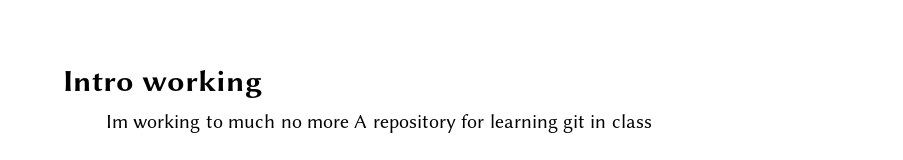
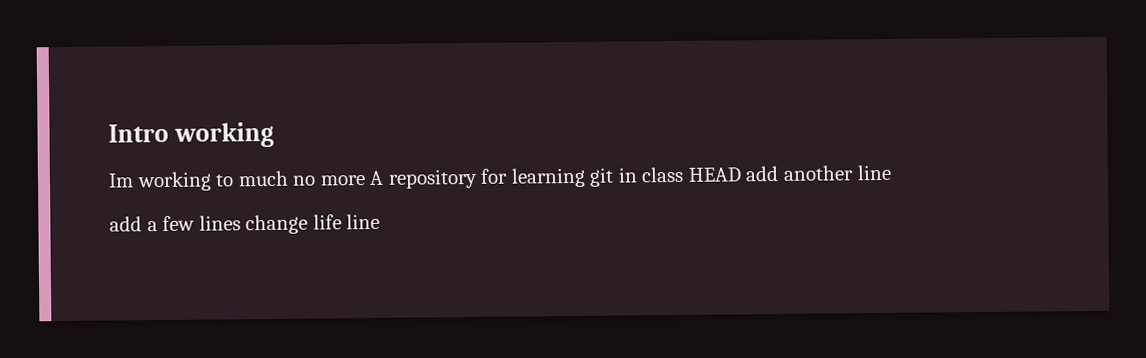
(652, 121) none -> [687,164,892,182] [109,213,381,235] HEAD add another line // add a few lines change life line

